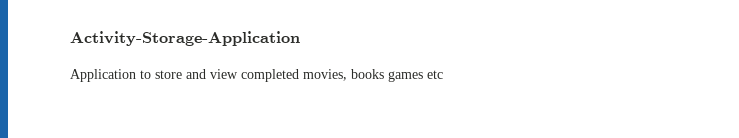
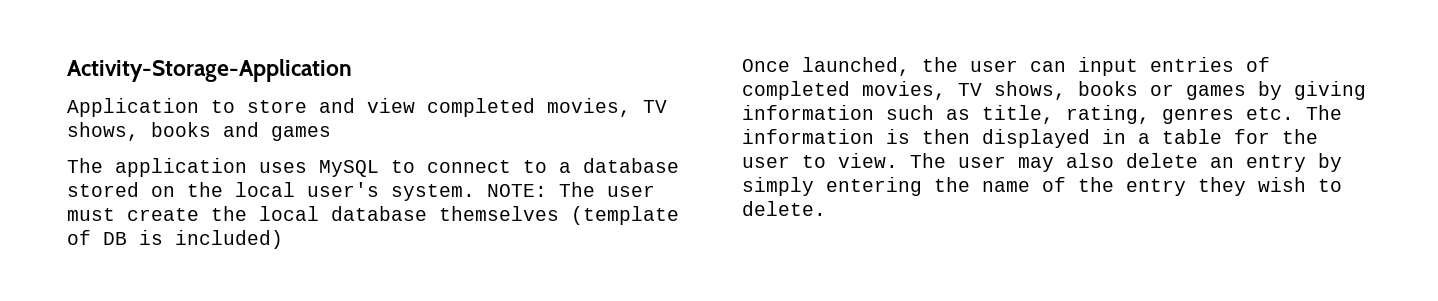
[351,69,443,82] books games etc -> [643,100,667,113] [67,122,331,141] [67,158,679,177] [67,182,655,201] [67,206,679,225] [67,230,283,249] [742,57,1270,76] [742,81,1366,100] [742,105,1342,124] [742,129,1318,148] [742,153,1342,172] [742,177,1342,196] [742,201,826,216] TV shows, books and games // The application uses MySQL to connect to a database stored on the local user's system. NOTE: The user must create the local database themselves (template of DB is included) // Once launched, the user can input entries of completed movies, TV shows, books or games by giving information such as title, rating, genres etc. The information is then displayed in a table for the user to view. The user may also delete an entry by simply entering the name of the entry they wish to delete.

